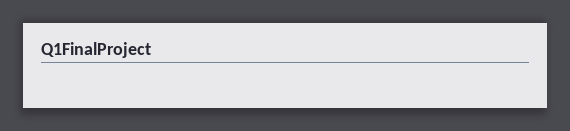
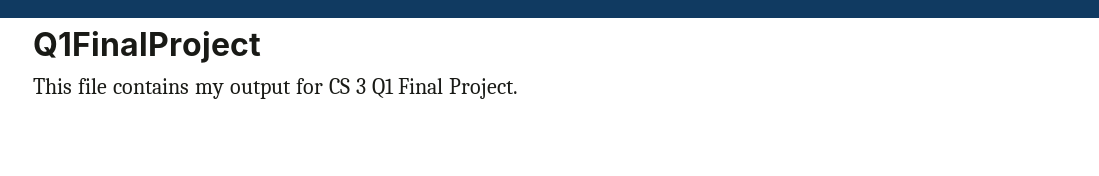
(151, 50) none -> [33,78,519,99] // This file contains my output for CS 3 Q1 Final Project.

